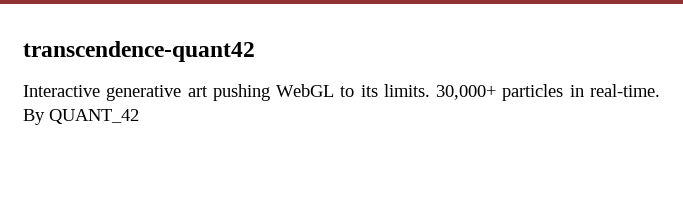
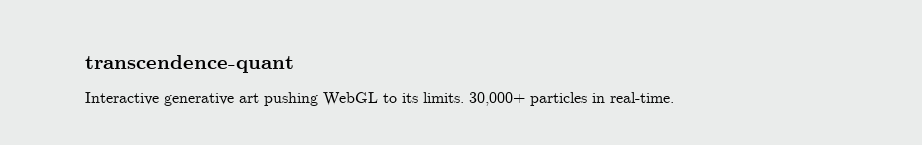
[23,41,255,62] transcendence-quant42 -> [85,55,294,73] transcendence-quant
[23,109,139,125] By QUANT_42 -> (674, 97) none

